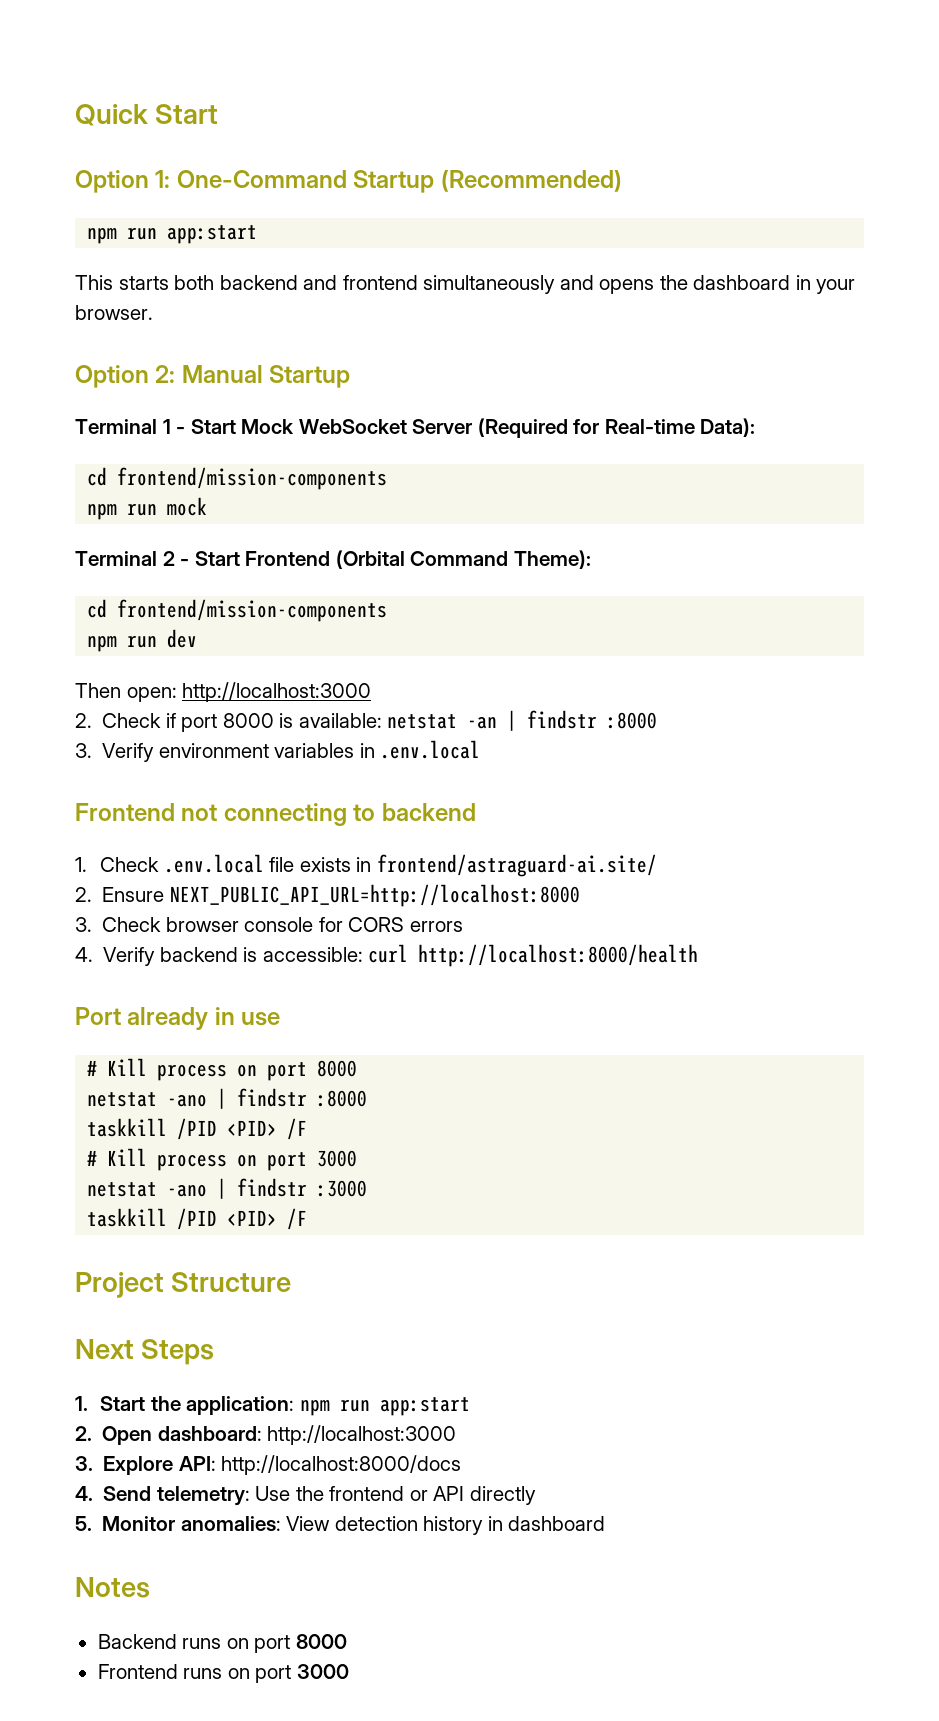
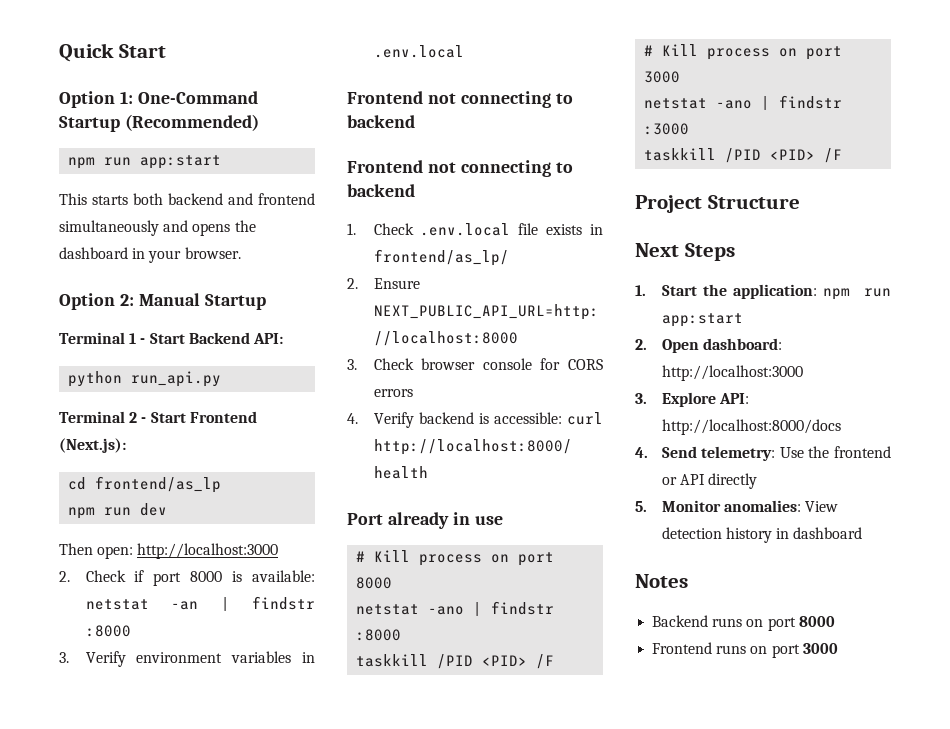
[241,418,756,438] [87,467,388,490] [87,497,208,520] Mock WebSocket Server (Required for Real-time Data): // cd frontend/mission-components // npm run mock -> [188,332,283,344] [68,371,222,387] Backend API: // python run_api.py
[335,550,591,569] [87,599,388,622] (Orbital Command Theme): // cd frontend/mission-components -> [59,438,126,453] [68,476,222,493] (Next.js): // cd frontend/as_lp
(476, 812) none -> [347,160,573,177] [347,184,415,197] // Frontend not connecting to backend
[376,854,657,877] frontend/astraguard-ai.site/ -> [373,249,509,266] frontend/as_lp/

